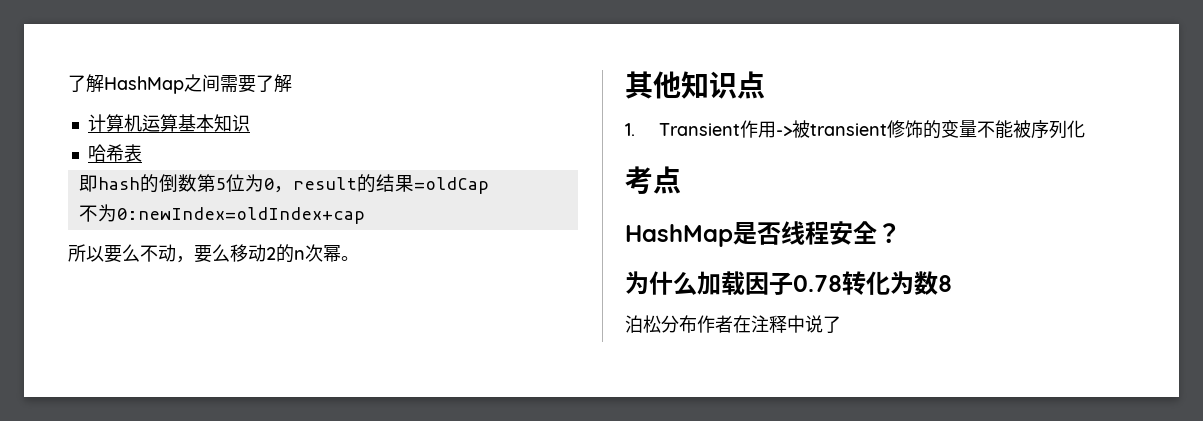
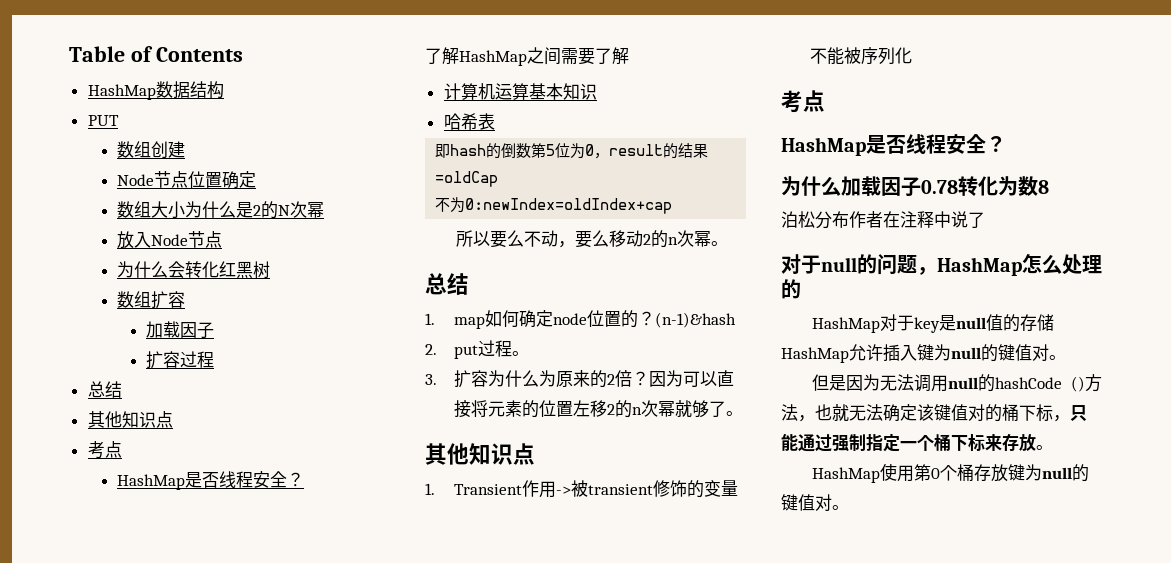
(68, 83) none -> [69,46,243,62] [87,81,224,100] [87,115,119,126] [117,141,186,159] [117,171,257,189] [117,201,325,219] [117,231,223,249] [117,261,271,279] [117,291,186,309] [146,321,215,339] [146,351,215,369] [87,381,122,398] [87,411,173,428] [87,441,122,459] [117,471,305,490] Table of Contents // HashMap数据结构 // PUT // 数组创建 // Node节点位置确定 // 数组大小为什么是2的N次幂 // 放入Node节点 // 为什么会转化红黑树 // 数组扩容 // 加载因子 // 扩容过程 // 总结 // 其他知识点 // 考点 // HashMap是否线程安全？ //
(359, 258) none -> [425,273,469,295] [425,310,737,329] [425,340,530,359] [425,370,735,388] [454,400,744,418] // 总结 // 1. map如何确定node位置的？(n-1)&hash // 2. put过程。 // 3.扩容为什么为原来的2倍？因为可以直接将元素的位置左移2的n次幂就够了。
(841, 324) none -> [781,254,1102,276] [781,279,801,299] [812,314,1055,333] [781,344,1066,363] [812,374,1102,392] [781,404,1087,422] [781,433,1053,452] [812,463,1090,483] [781,494,849,511] // 对于null的问题，HashMap怎么处理的 // HashMap对于key是null值的存储HashMap允许插入键为null的键值对。 // 但是因为无法调用null的hashCode ()方法，也就无法确定该键值对的桶下标，只能通过强制指定一个桶下标来存放。 // HashMap使用第0个桶存放键为null的键值对。

